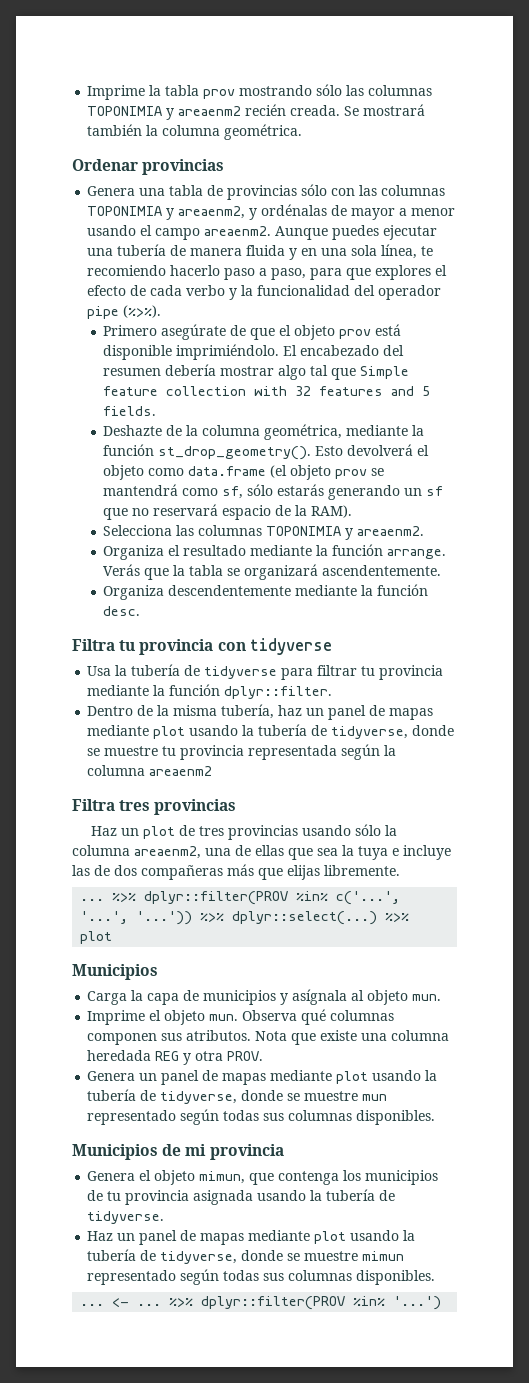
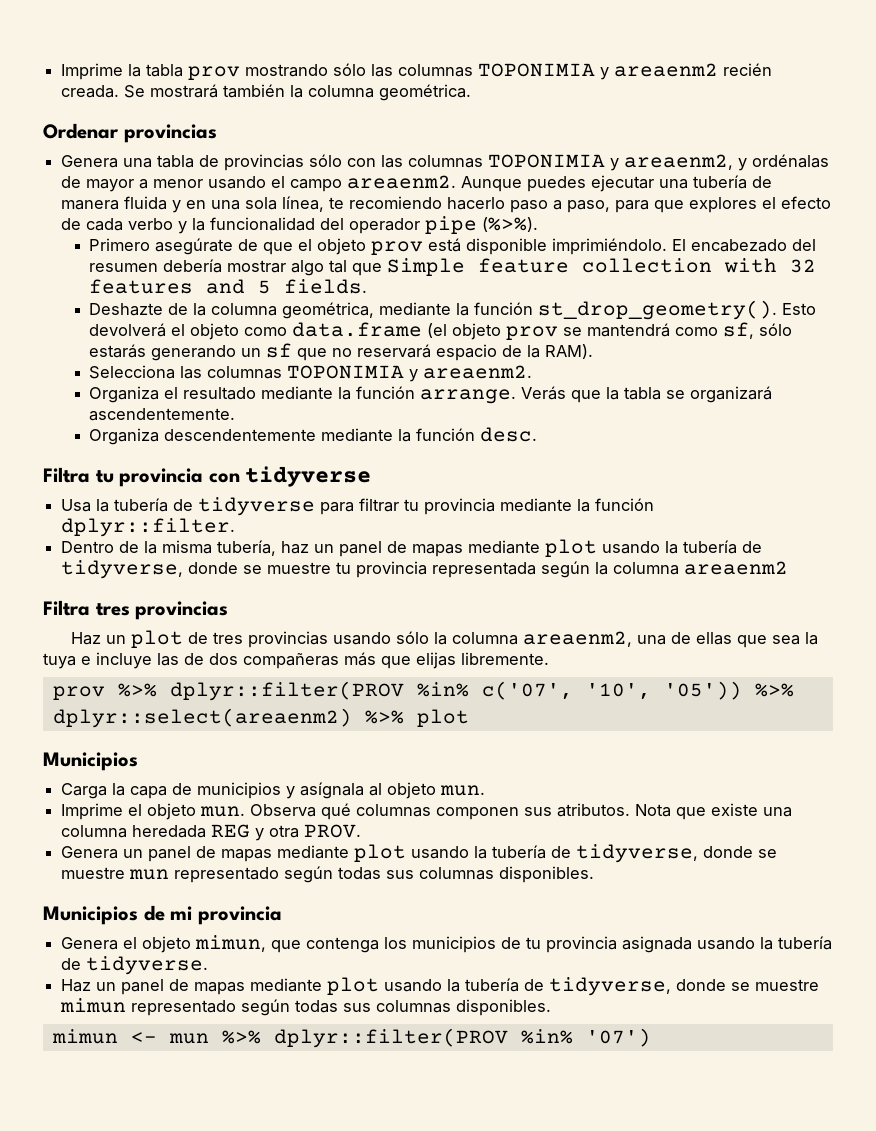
[80,891,401,905] [80,911,378,925] ... %>% dplyr::filter(PROV %in% c('...', '...', '...')) %>% dplyr::select(...) -> [52,681,794,701] [52,708,352,728] prov %>% dplyr::filter(PROV %in% c('07', '10', '05')) %>% dplyr::select(areaenm2)
[80,1296,442,1310] ... <- ... %>% dplyr::filter(PROV %in% '...') -> [51,1028,651,1048] mimun <- mun %>% dplyr::filter(PROV %in% '07')

